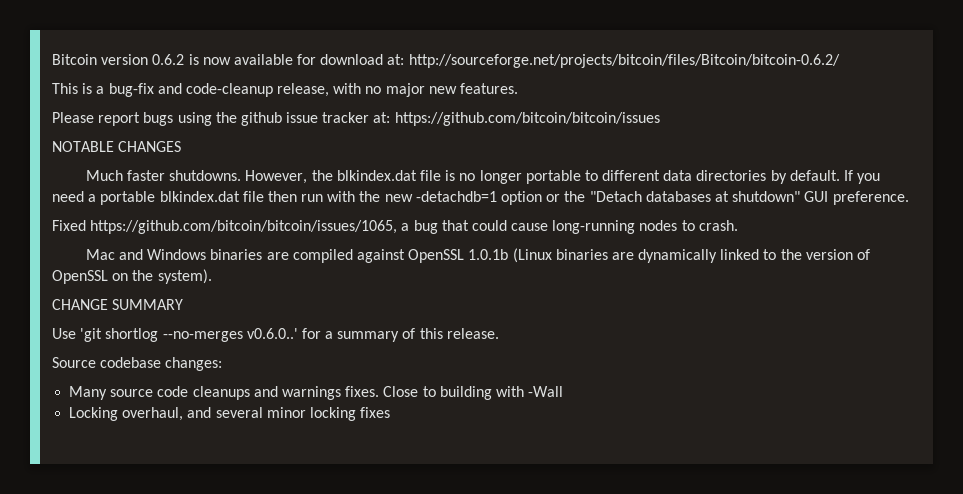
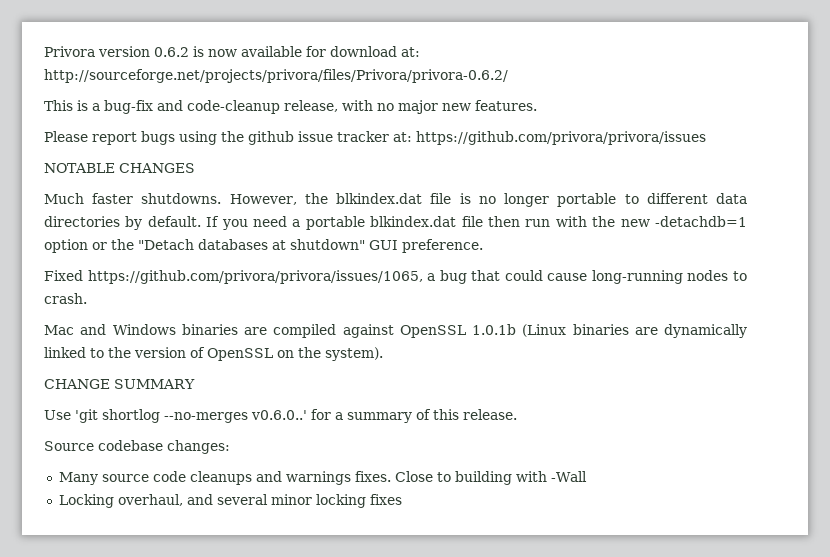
[52,54,97,65] Bitcoin -> [44,46,95,57] Privora
[408,54,840,68] http://sourceforge.net/projects/bitcoin/files/Bitcoin/bitcoin-0.6.2/ -> [44,69,508,83] http://sourceforge.net/projects/privora/files/Privora/privora-0.6.2/
[394,112,660,126] https://github.com/bitcoin/bitcoin/issues -> [416,131,706,145] https://github.com/privora/privora/issues
[90,220,398,234] https://github.com/bitcoin/bitcoin/issues/1065, -> [87,270,423,284] https://github.com/privora/privora/issues/1065,

